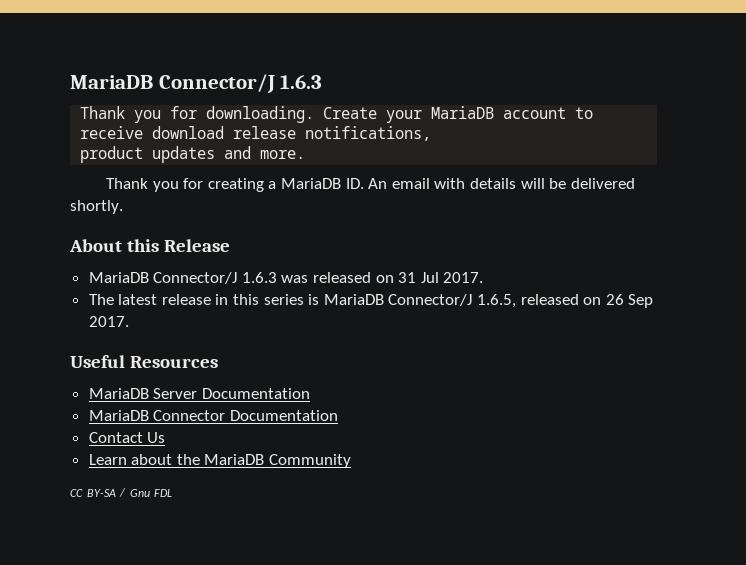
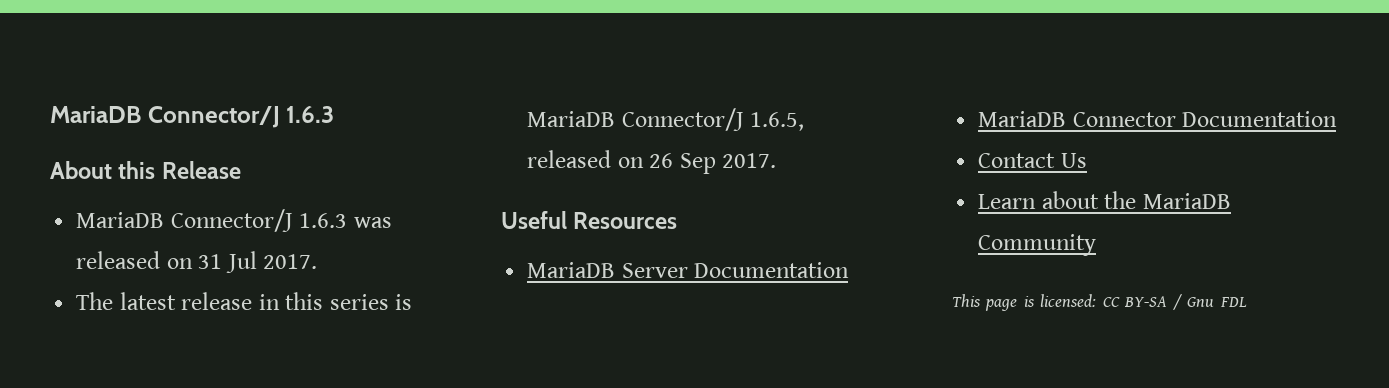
[70,74,323,93] [80,106,594,123] [80,126,432,141] [80,146,306,163] [106,178,635,192] [70,200,123,214] MariaDB Connector/J 1.6.3 // Thank you for downloading. Create your MariaDB account to receive download release notifications, // product updates and more. // Thank you for creating a MariaDB ID. An email with details will be delivered shortly. -> [50,106,335,128] MariaDB Connector/J 1.6.3
(352, 461) none -> [952,294,1097,311] This page is licensed:

